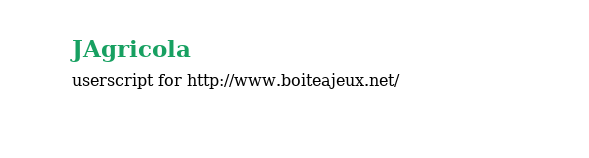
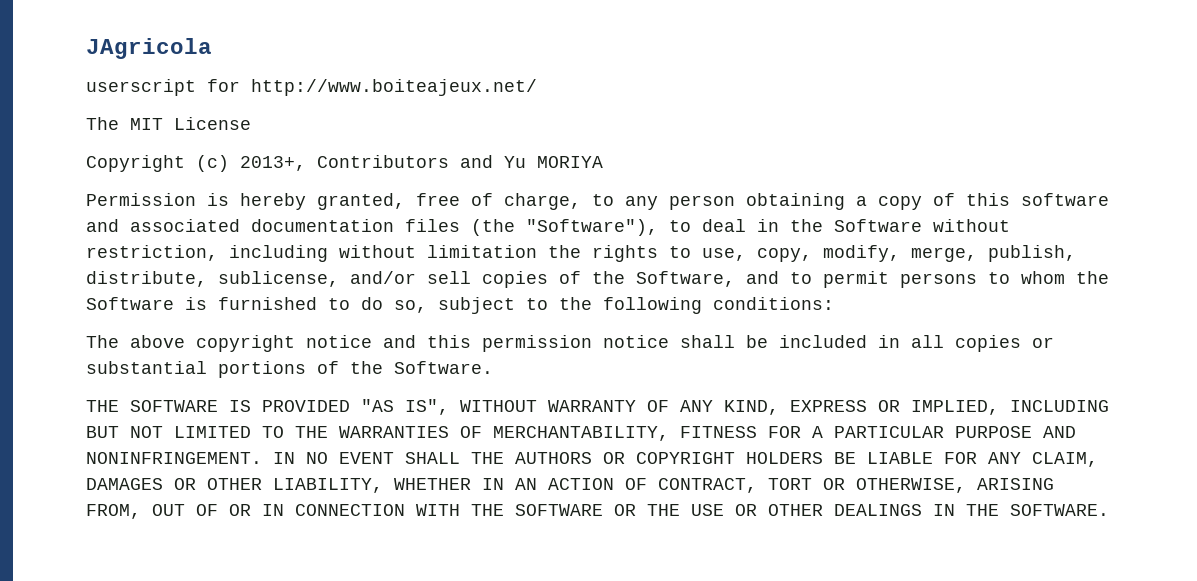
(400, 81) none -> [86,117,251,130] [86,155,603,172] [86,193,1109,210] [86,219,1010,236] [86,245,1076,262] [86,271,1109,288] [86,297,834,314] [86,335,1054,352] [86,361,493,378] [86,399,1109,415] [86,426,1076,441] [86,452,1098,467] [86,478,1054,493] [86,504,1109,519] // The MIT License // Copyright (c) 2013+, Contributors and Yu MORIYA // Permission is hereby granted, free of charge, to any person obtaining a copy of this software and associated documentation files (the "Software"), to deal in the Software without restriction, including without limitation the rights to use, copy, modify, merge, publish, distribute, sublicense, and/or sell copies of the Software, and to permit persons to whom the Software is furnished to do so, subject to the following conditions: // The above copyright notice and this permission notice shall be included in all copies or substantial portions of the Software. // THE SOFTWARE IS PROVIDED "AS IS", WITHOUT WARRANTY OF ANY KIND, EXPRESS OR IMPLIED, INCLUDING BUT NOT LIMITED TO THE WARRANTIES OF MERCHANTABILITY, FITNESS FOR A PARTICULAR PURPOSE AND NONINFRINGEMENT. IN NO EVENT SHALL THE AUTHORS OR COPYRIGHT HOLDERS BE LIABLE FOR ANY CLAIM, DAMAGES OR OTHER LIABILITY, WHETHER IN AN ACTION OF CONTRACT, TORT OR OTHERWISE, ARISING FROM, OUT OF OR IN CONNECTION WITH THE SOFTWARE OR THE USE OR OTHER DEALINGS IN THE SOFTWARE.

